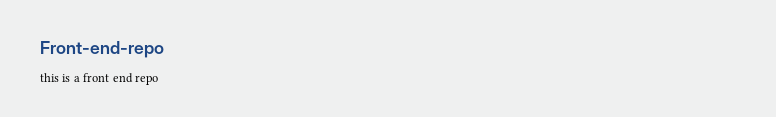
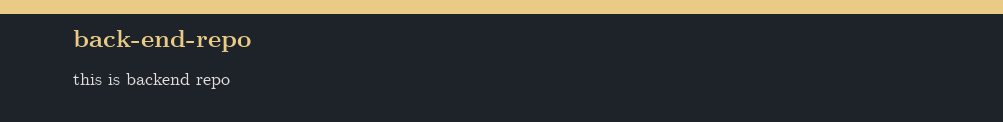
[40,41,164,58] Front-end-repo -> [73,30,251,52] back-end-repo
[73,73,133,83] a front end -> [126,73,190,85] backend

